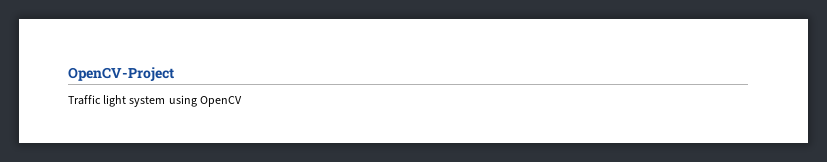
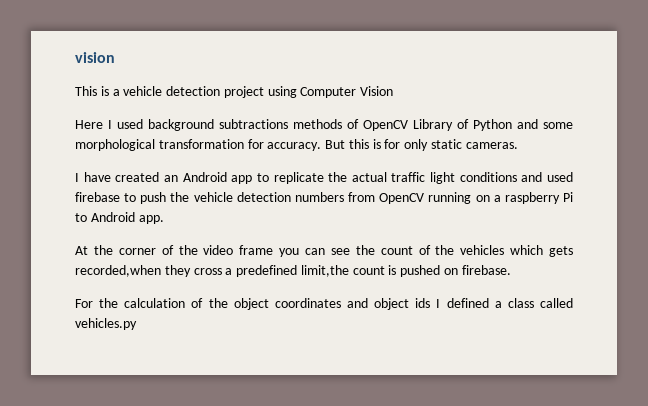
[68,67,174,81] [68,95,242,107] OpenCV-Project // Traffic light system using OpenCV -> [75,52,115,63] [75,86,394,98] [75,119,573,131] [75,139,518,151] [75,172,574,184] [75,192,573,204] [75,212,164,224] [75,245,573,257] [75,265,511,277] [75,298,574,310] [75,318,137,330] vision // This is a vehicle detection project using Computer Vision // Here I used background subtractions methods of OpenCV Library of Python and some morphological transformation for accuracy. But this is for only static cameras. // I have created an Android app to replicate the actual traffic light conditions and used firebase to push the vehicle detection numbers from OpenCV running on a raspberry Pi to Android app. // At the corner of the video frame you can see the count of the vehicles which gets recorded,when they cross a predefined limit,the count is pushed on firebase. // For the calculation of the object coordinates and object ids I defined a class called vehicles.py

